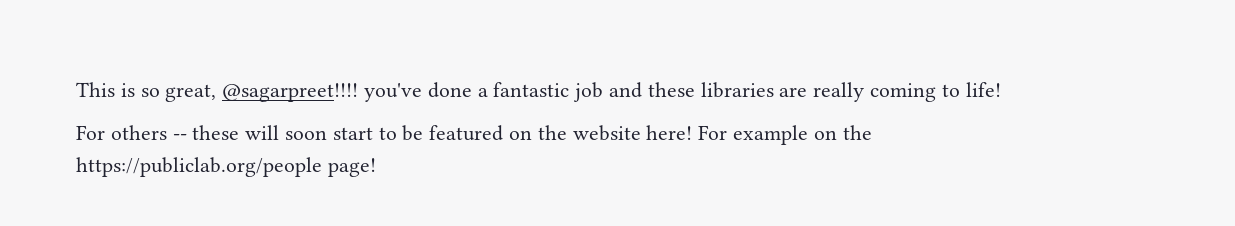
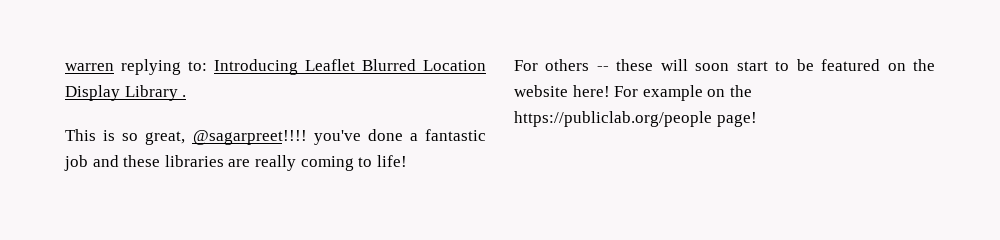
(76, 89) none -> [65,59,486,75] [65,85,187,101] warren replying to: Introducing Leaflet Blurred Location Display Library . //

